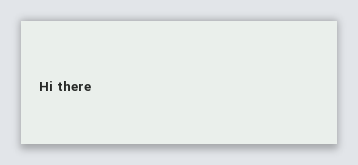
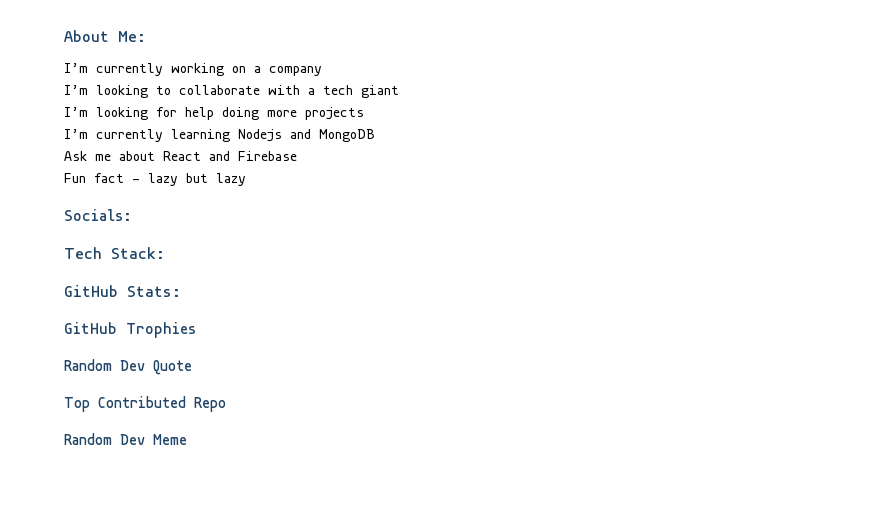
[39,81,91,91] Hi there -> [64,30,146,42] [64,63,322,76] [64,85,399,98] [64,107,364,120] [64,129,375,142] [64,151,297,161] [64,173,246,186] [64,209,132,221] [64,247,165,259] [64,285,181,297] [64,322,196,338] [64,359,192,375] [64,396,226,412] [64,433,187,445] About Me: // I’m currently working on a company // I’m looking to collaborate with a tech giant // I’m looking for help doing more projects // I’m currently learning Nodejs and MongoDB // Ask me about React and Firebase // Fun fact - lazy but lazy // Socials: // Tech Stack: // GitHub Stats: // GitHub Trophies // Random Dev Quote // Top Contributed Repo // Random Dev Meme

